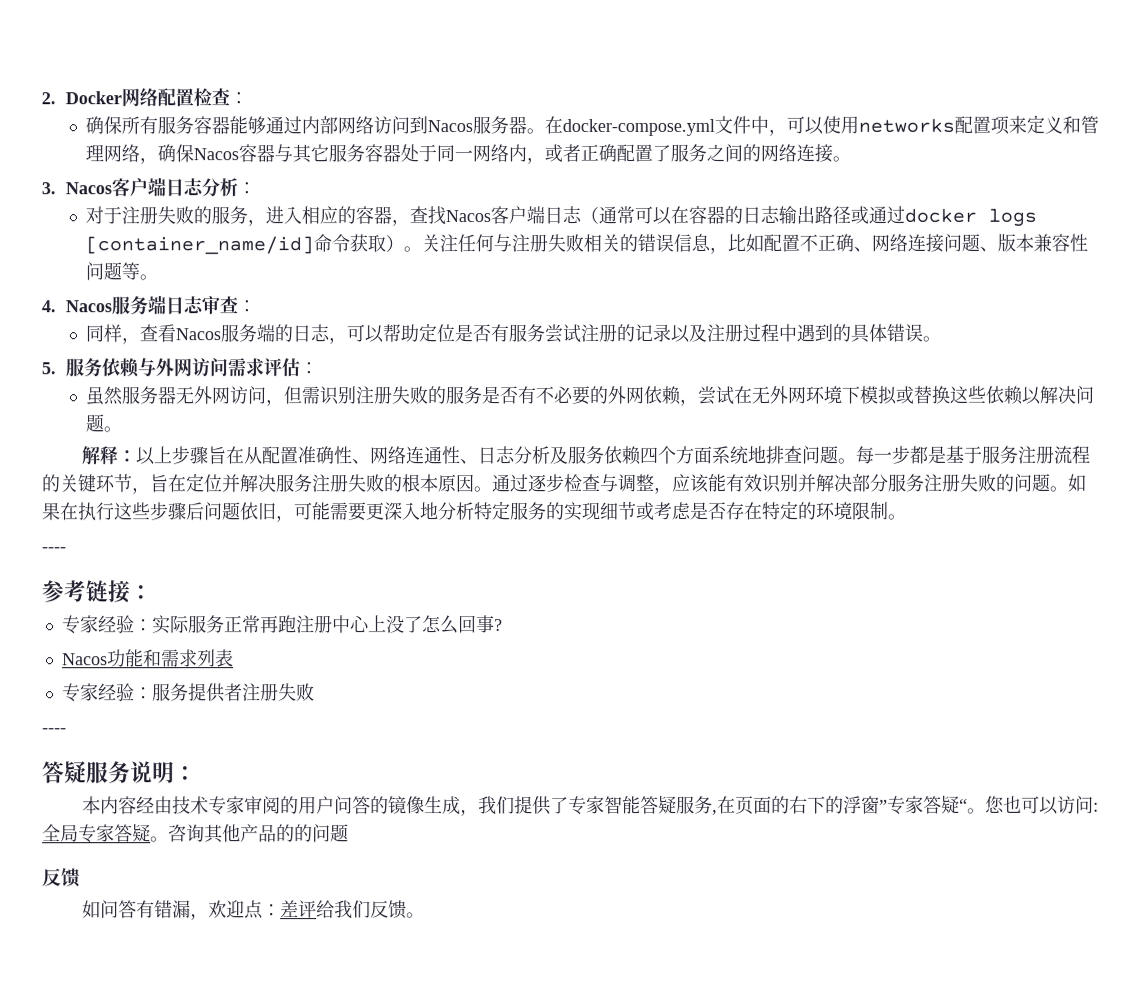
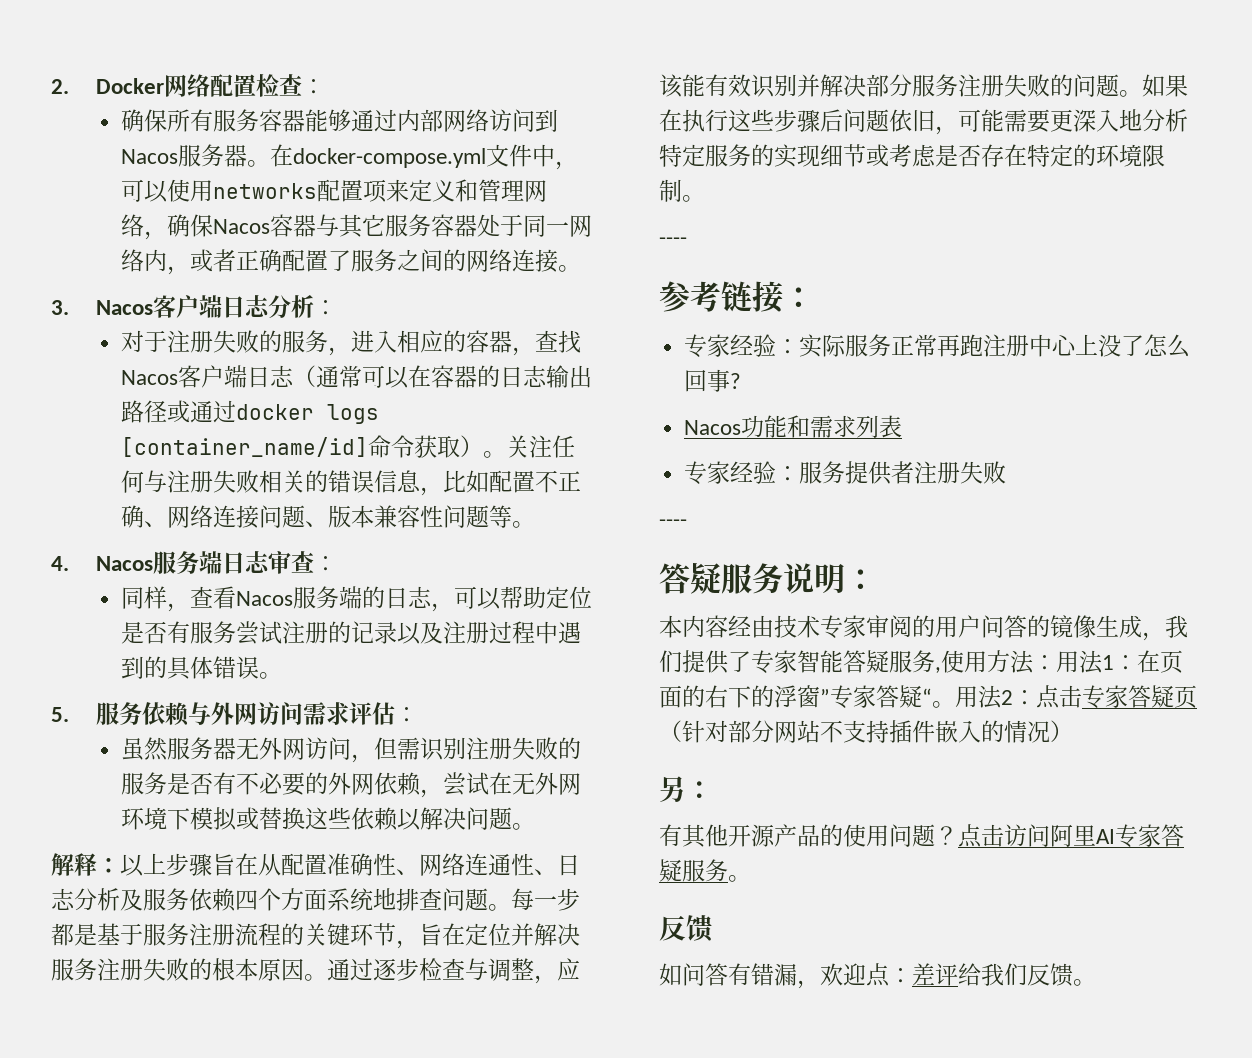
(719, 812) none -> [941,650,1137,674] 使用方法：用法1：
[985,795,1100,815] [42,823,349,844] 您也可以访问:全局专家答疑。咨询其他产品的的问题 -> [955,685,1197,709] [659,720,1073,743] [659,776,713,802] [659,824,1184,848] [659,859,751,882] 用法2：点击专家答疑页（针对部分网站不支持插件嵌入的情况） // 另： // 有其他开源产品的使用问题？点击访问阿里AI专家答疑服务。

